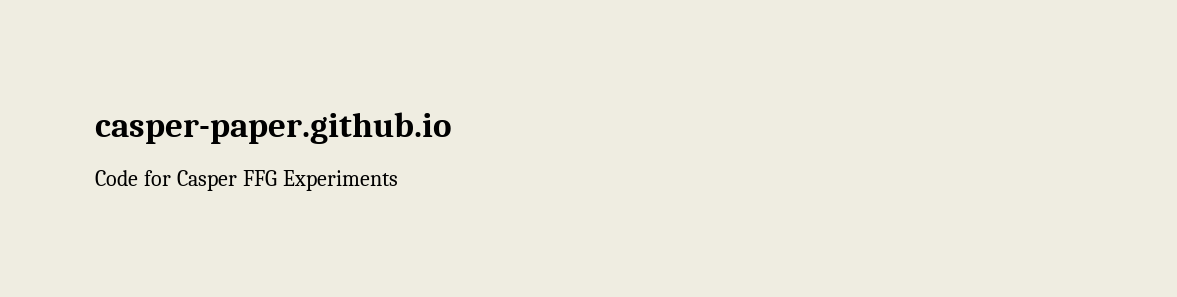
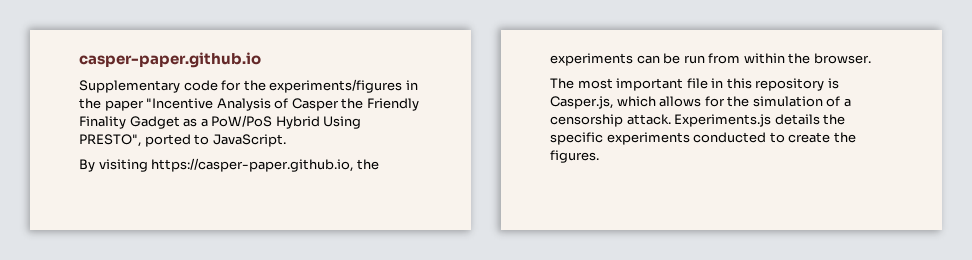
[95,170,398,191] Code for Casper FFG Experiments -> [79,79,418,93] [79,98,419,111] [79,115,362,129] [79,134,286,147] [79,158,379,172] [550,53,871,66] [550,78,839,91] [550,96,851,109] [550,114,846,127] [550,132,856,145] [550,150,599,163] Supplementary code for the experiments/figures in the paper "Incentive Analysis of Casper the Friendly Finality Gadget as a PoW/PoS Hybrid Using PRESTO", ported to JavaScript. // By visiting https://casper-paper.github.io, the experiments can be run from within the browser. // The most important file in this repository is Casper.js, which allows for the simulation of a censorship attack. Experiments.js details the specific experiments conducted to create the figures.

